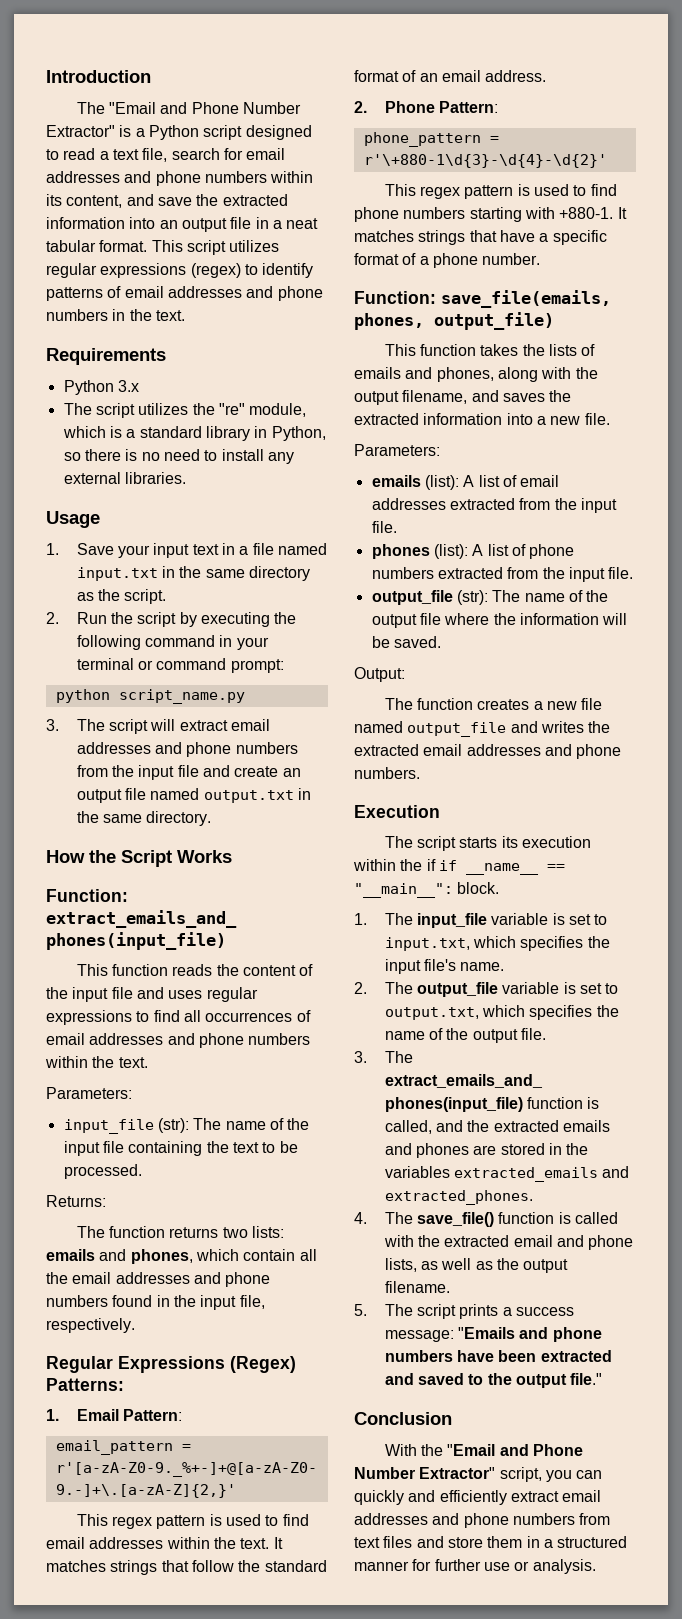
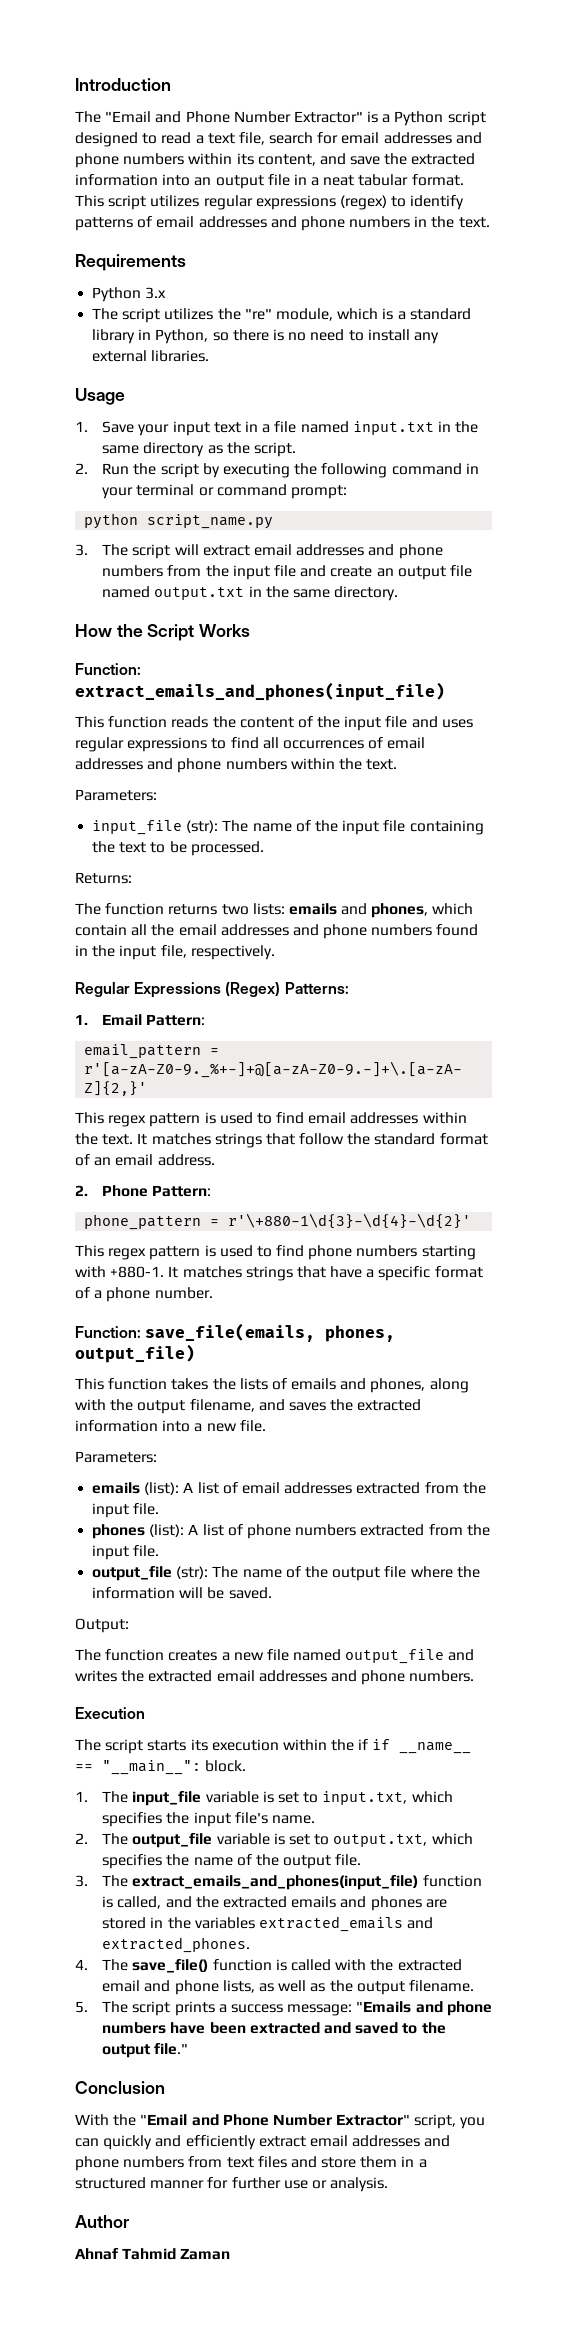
(596, 1566) none -> [75,2215,129,2228] [75,2248,231,2260] // Author // Ahnaf Tahmid Zaman

